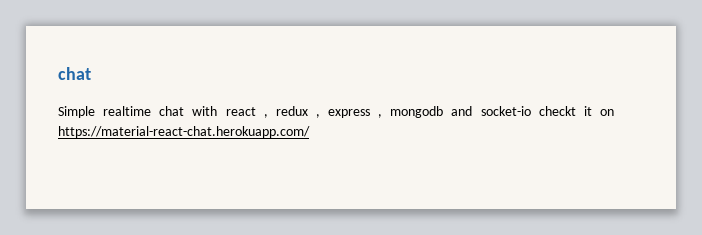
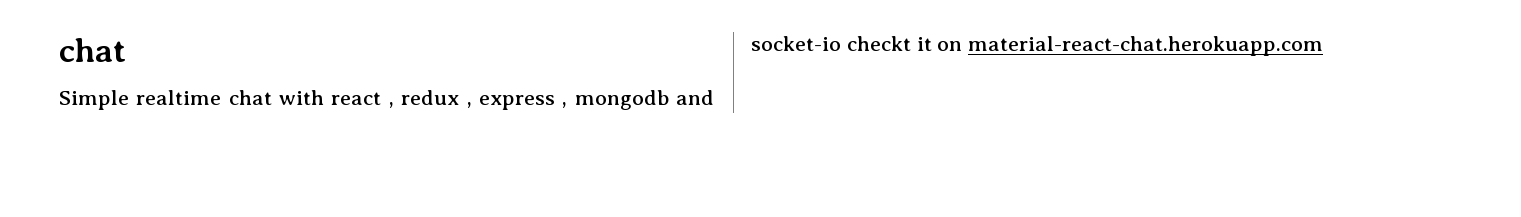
[58,126,310,138] https://material-react-chat.herokuapp.com/ -> [968,36,1324,56] material-react-chat.herokuapp.com

